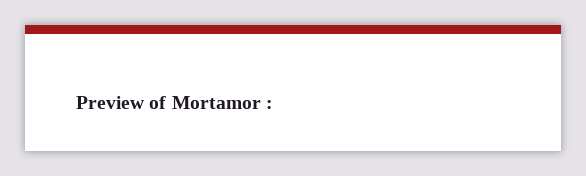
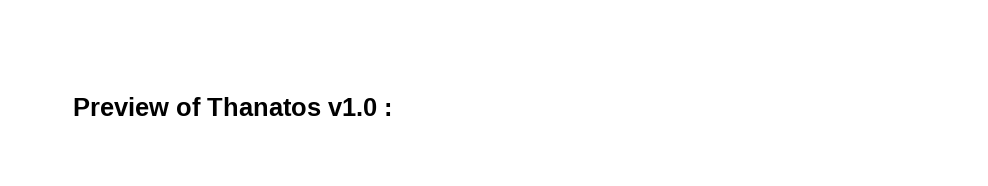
[171,96,261,109] Mortamor -> [207,97,377,116] Thanatos v1.0

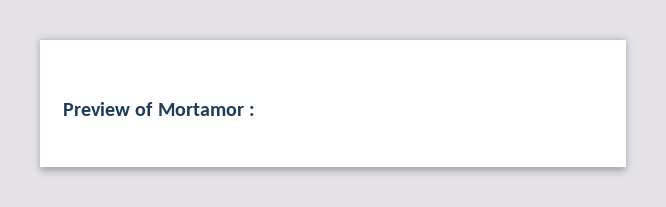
[207,97,377,116] Thanatos v1.0 -> [157,103,244,116] Mortamor

